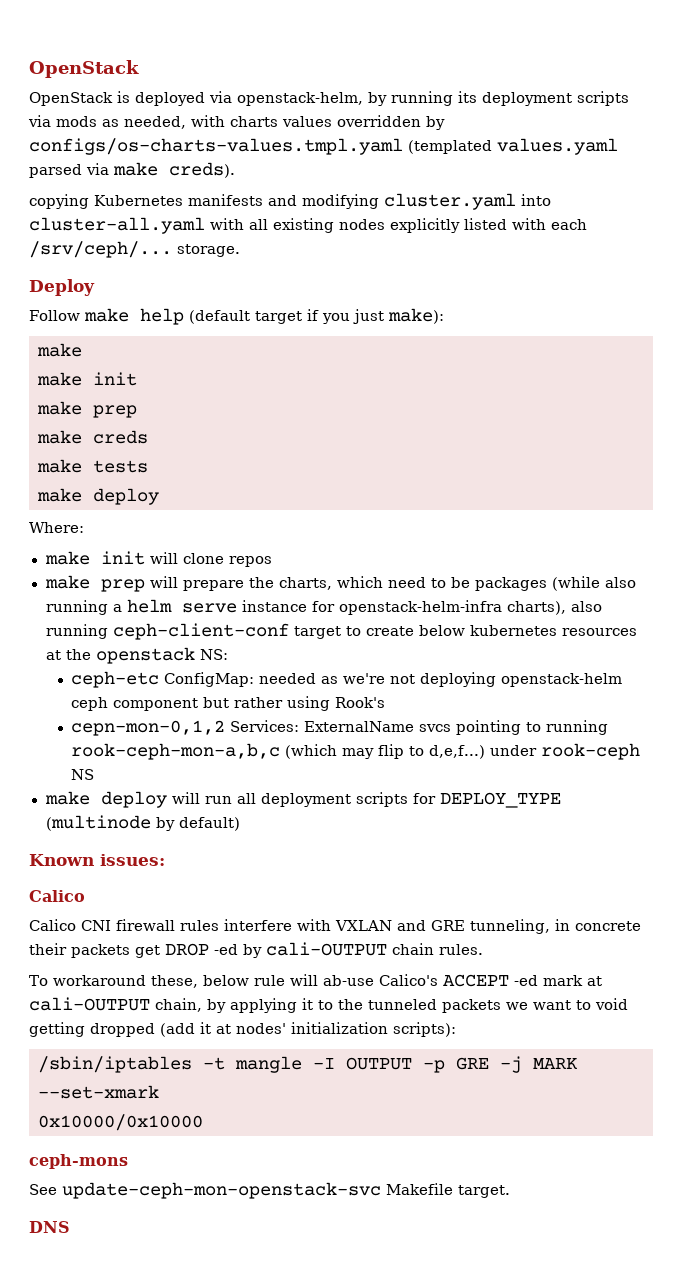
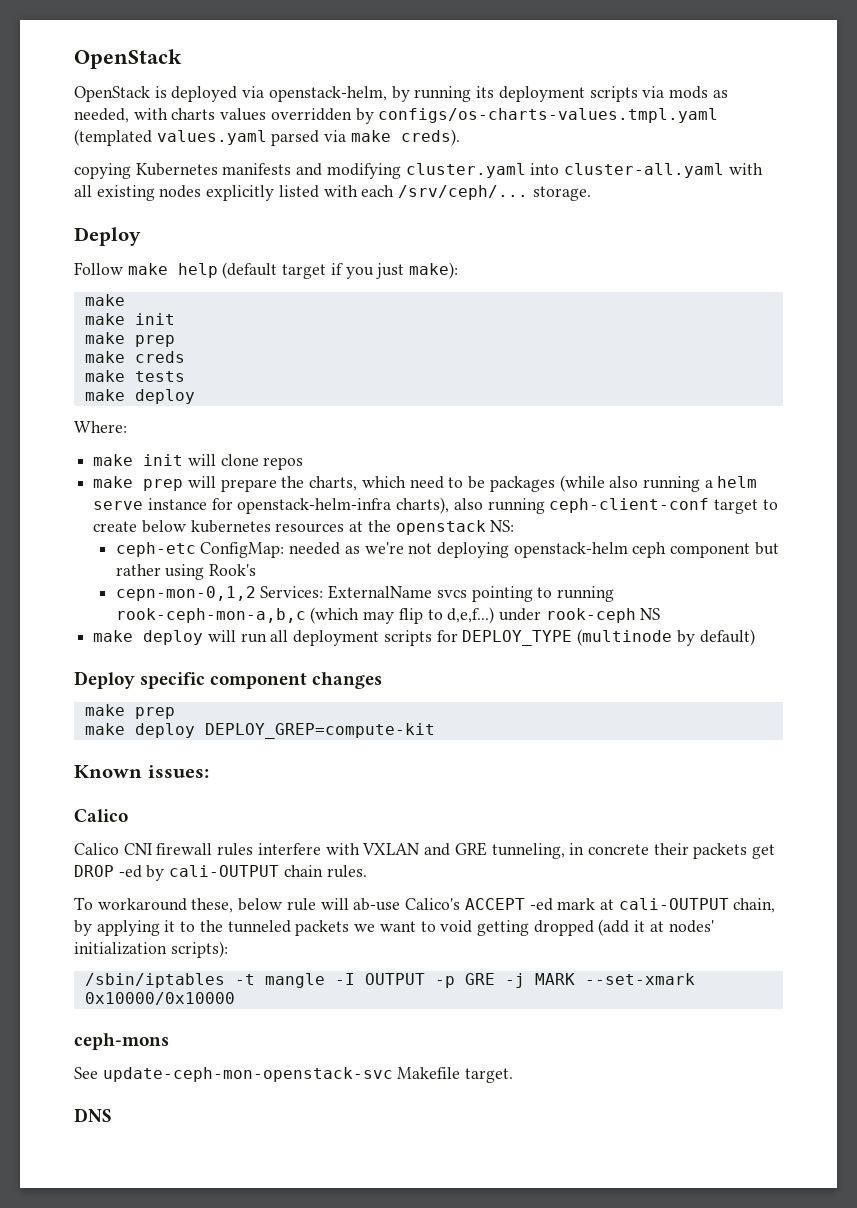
(240, 824) none -> [74,671,383,689] [84,704,175,719] [84,723,435,739] // Deploy specific component changes // make prep // make deploy DEPLOY_GREP=compute-kit

